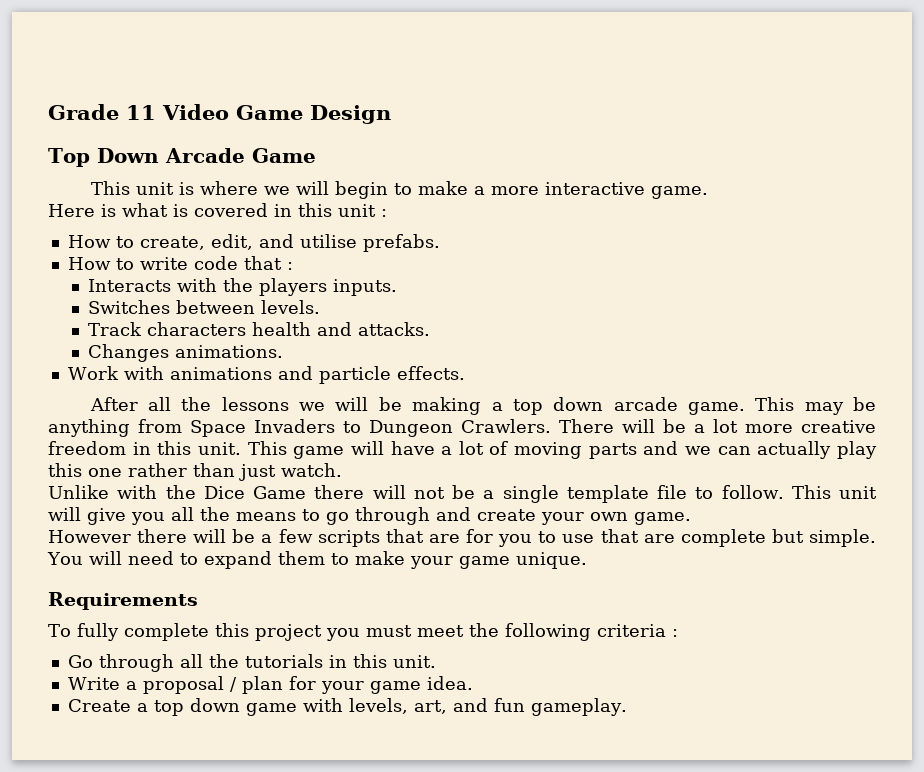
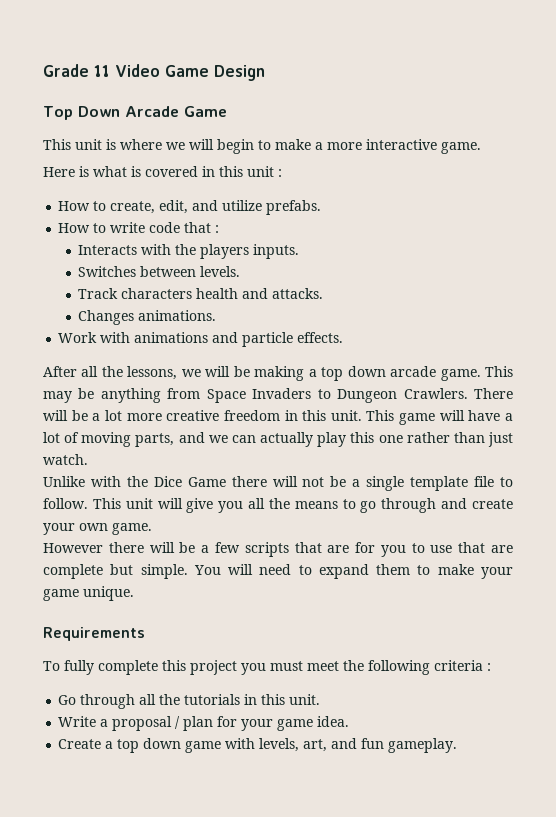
[299,234,357,248] utilise -> [222,200,263,211] utilize
[221,397,289,411] lessons -> [127,366,178,380] lessons,
[588,443,637,459] parts -> [135,433,175,447] parts,

